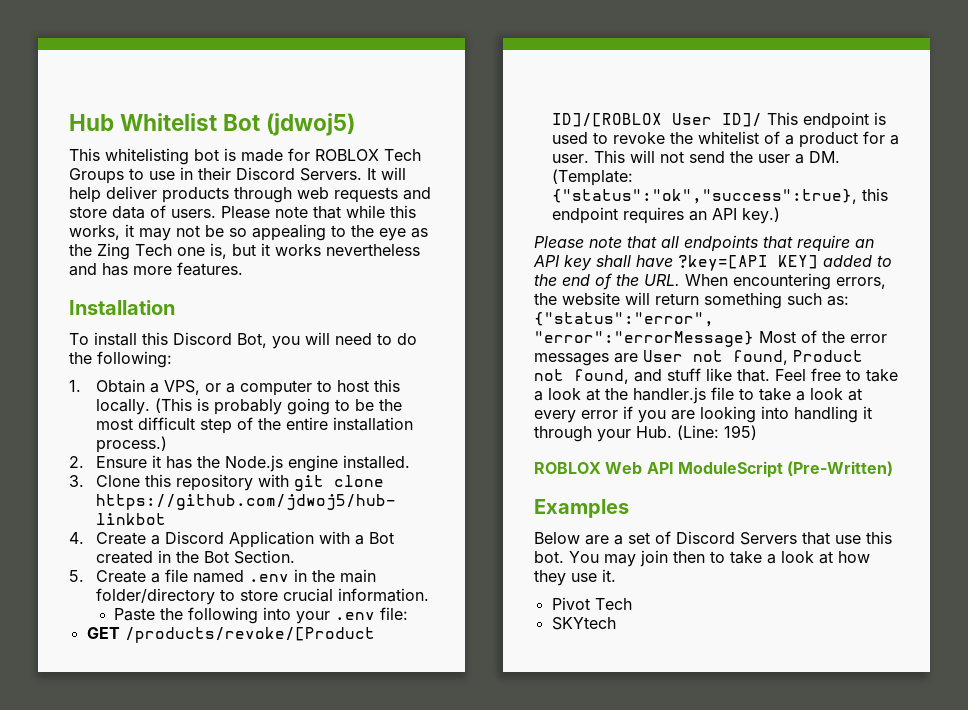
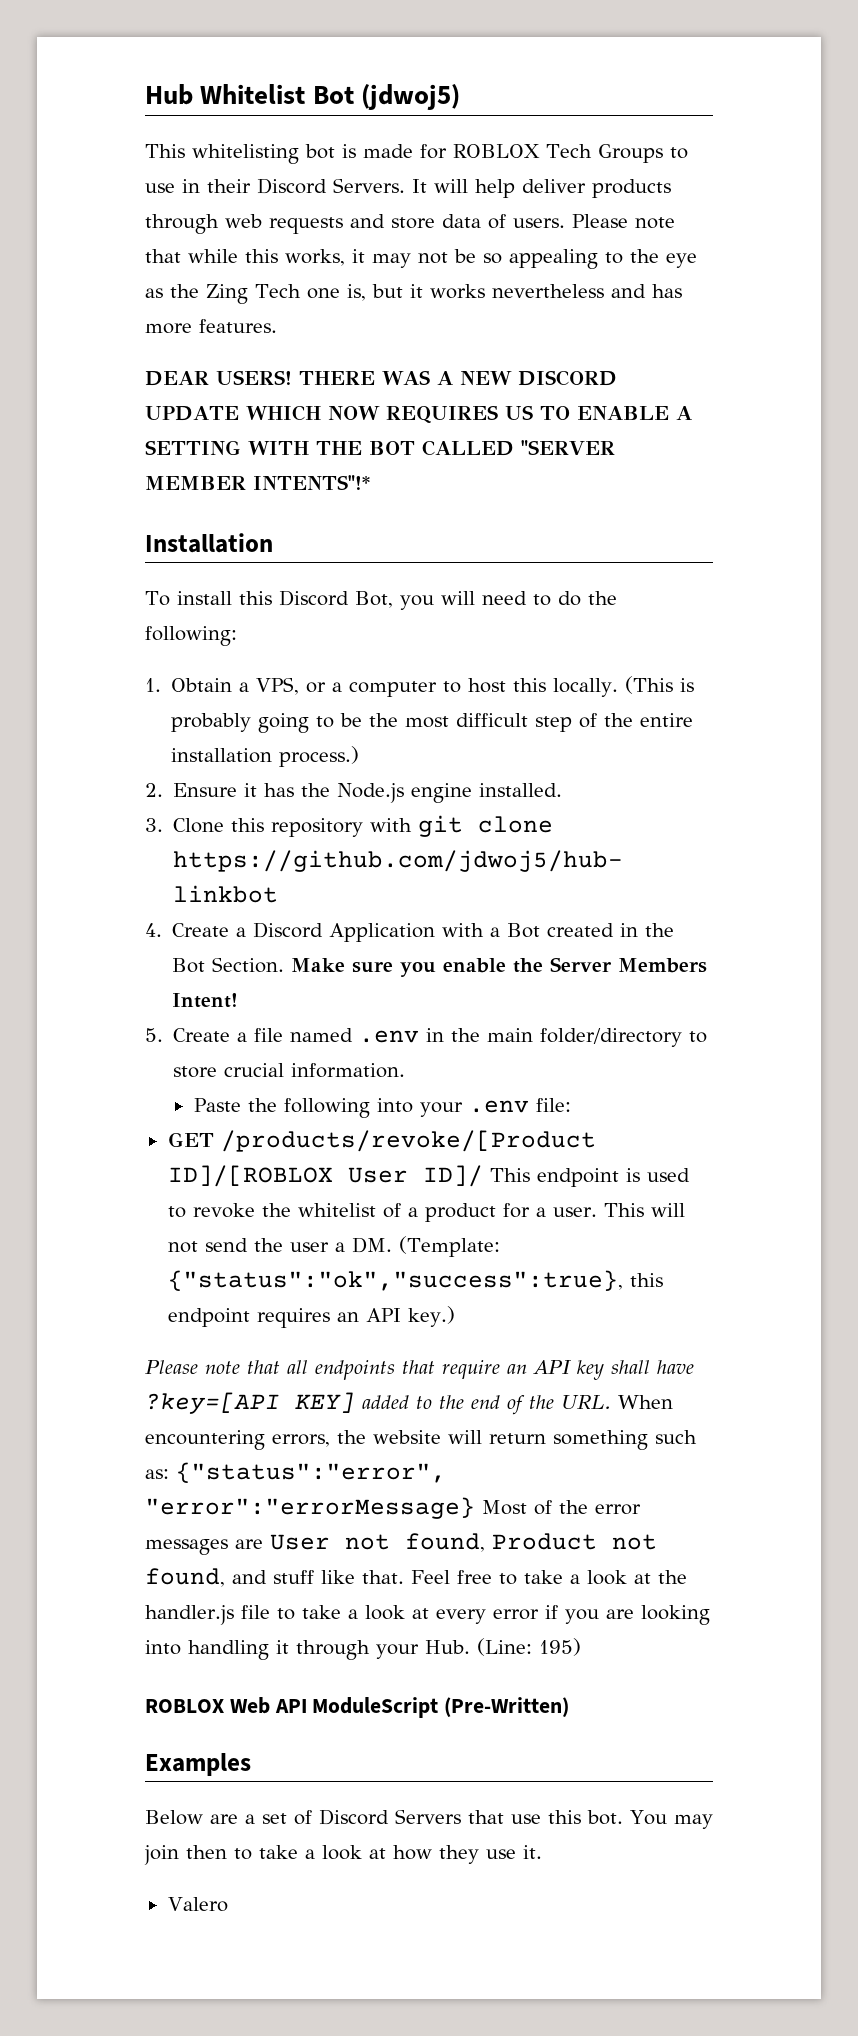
(243, 269) none -> [145,370,617,386] [145,405,692,424] [145,440,615,456] [145,475,370,490] // DEAR USERS! THERE WAS A NEW DISCORD UPDATE WHICH NOW REQUIRES US TO ENABLE A SETTING WITH THE BOT CALLED "SERVER MEMBER INTENTS"!*
(296, 557) none -> [291,957,708,977] [172,993,239,1008] Make sure you enable the Server Members Intent!
[551,597,632,610] [551,617,616,630] Pivot Tech // SKYtech -> [167,1897,228,1912] Valero

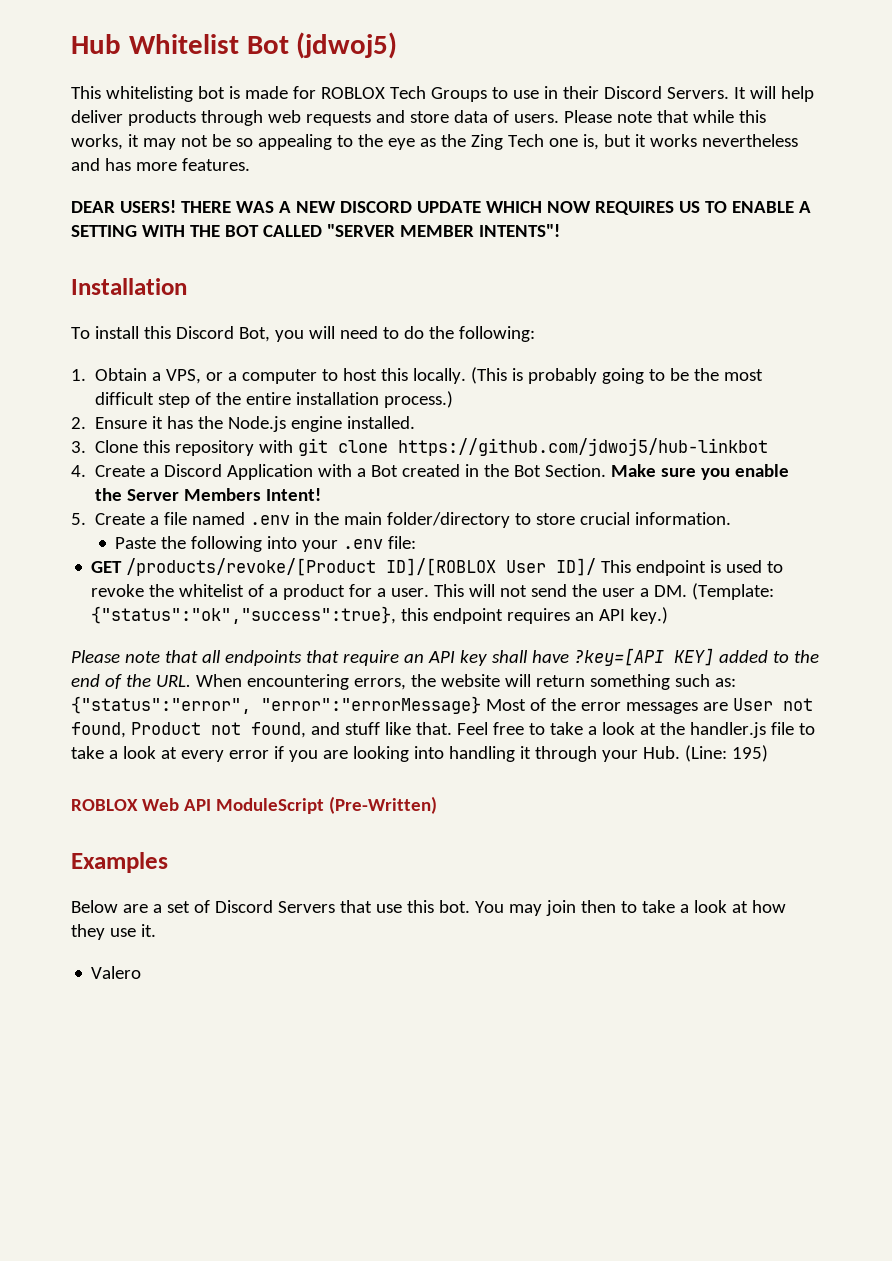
[253,475,370,490] INTENTS"!* -> [478,224,560,237] INTENTS"!

